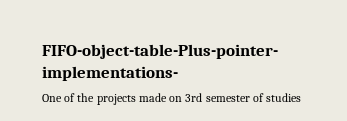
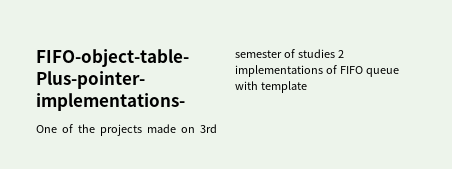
(302, 97) none -> [337,50,344,58] [235,65,399,77] [235,81,307,93] 2 implementations of FIFO queue with template

